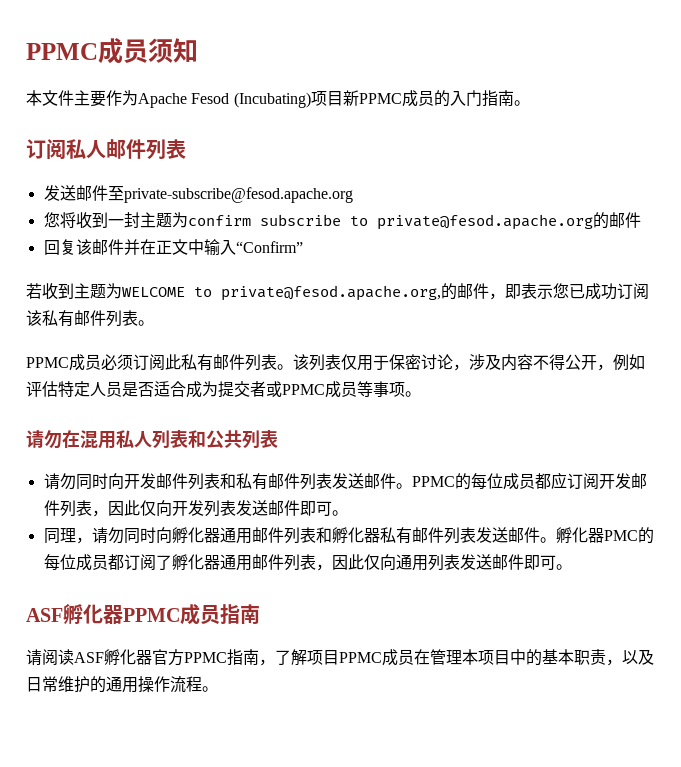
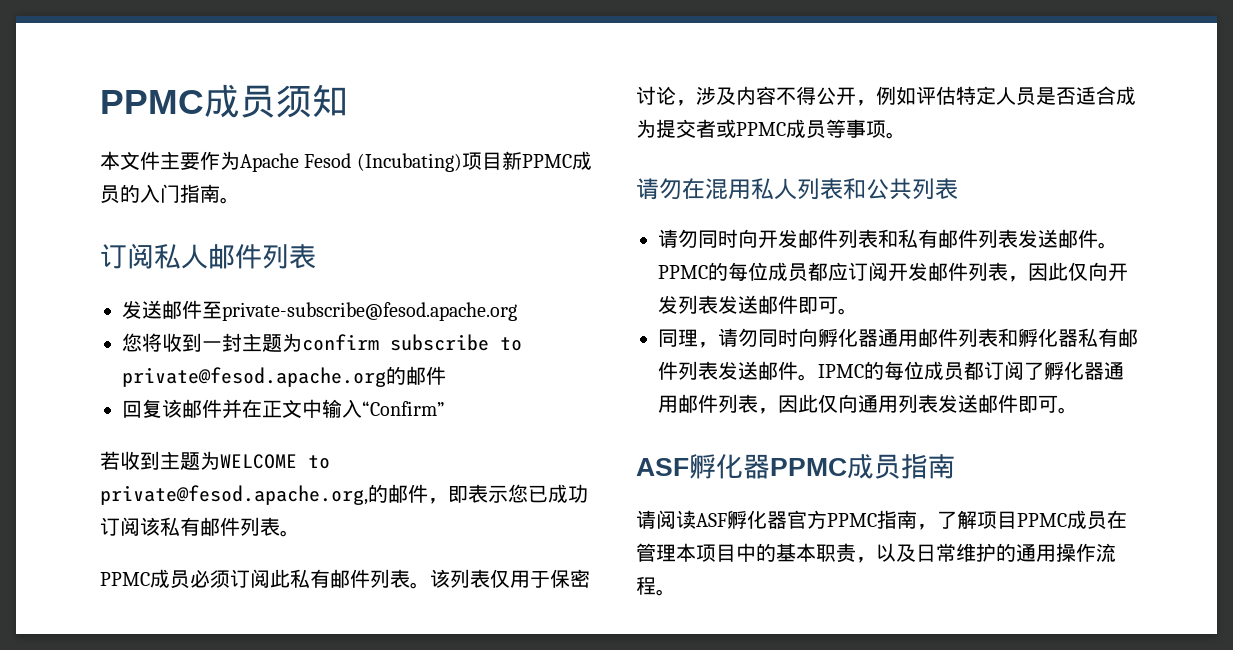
[555,527,638,543] 孵化器PMC -> [818,364,864,378] IPMC

